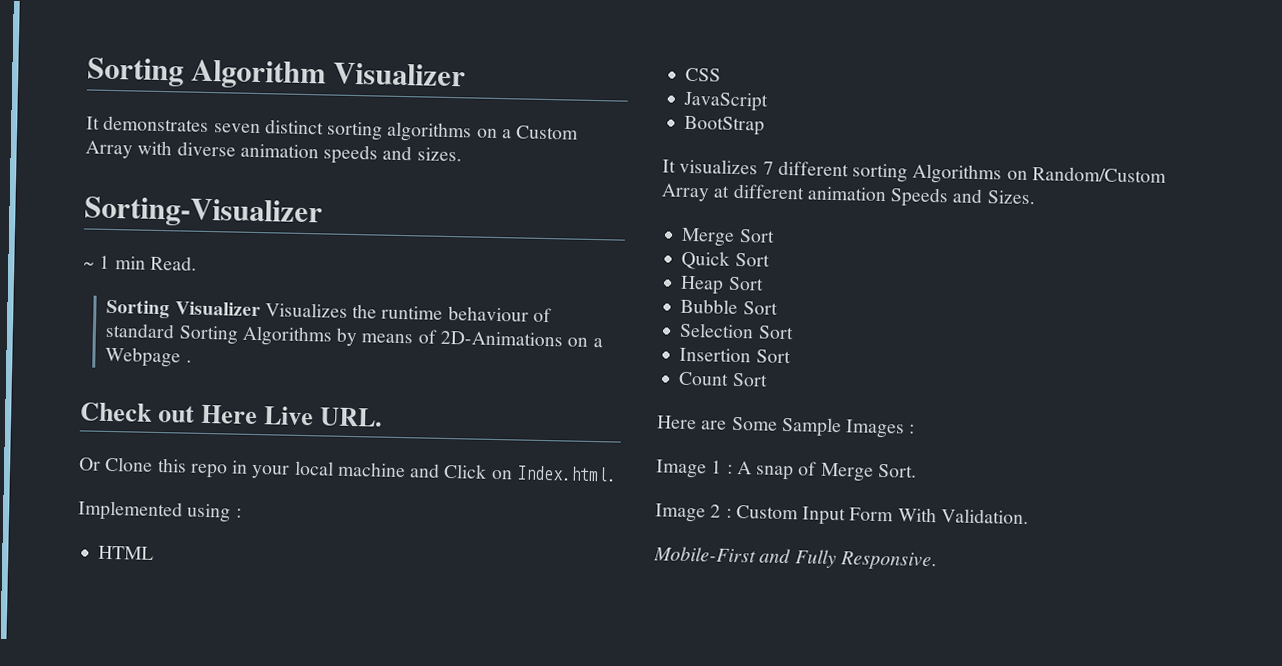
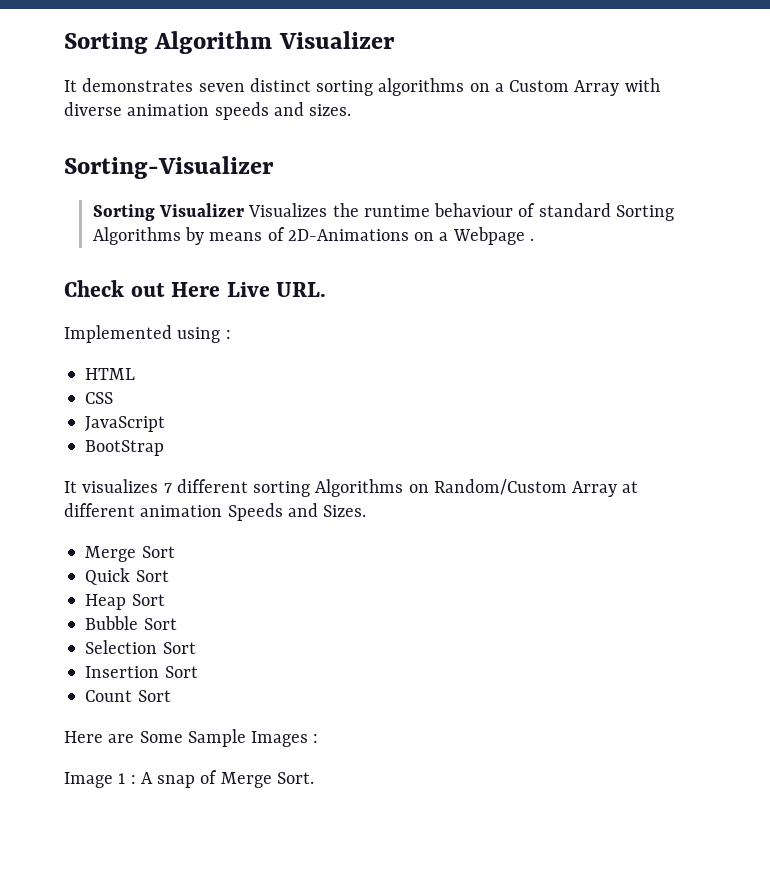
[83,255,197,271] // ~ 1 min Read. -> (274, 167) none
[79,456,617,482] // Or Clone this repo in your local machine and Click on Index.html. -> (327, 289) none
[655,503,1029,526] [653,546,937,571] // Image 2 : Custom Input Form With Validation. // Mobile-First and Fully Responsive. -> (314, 778) none

